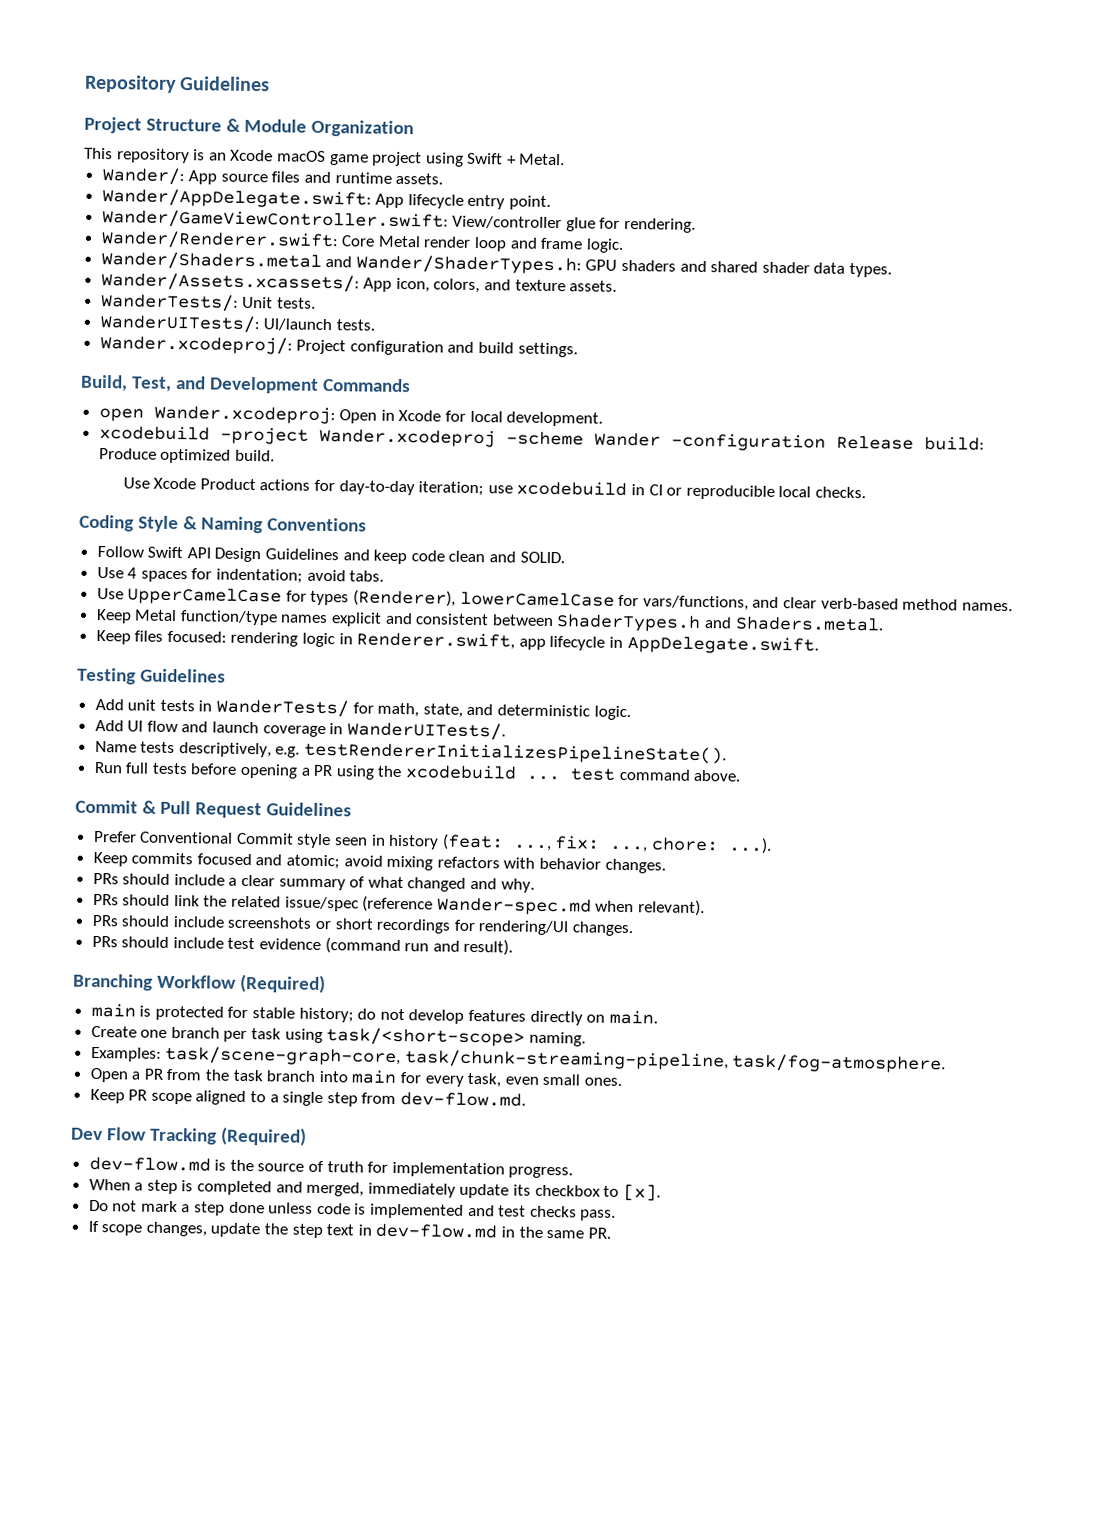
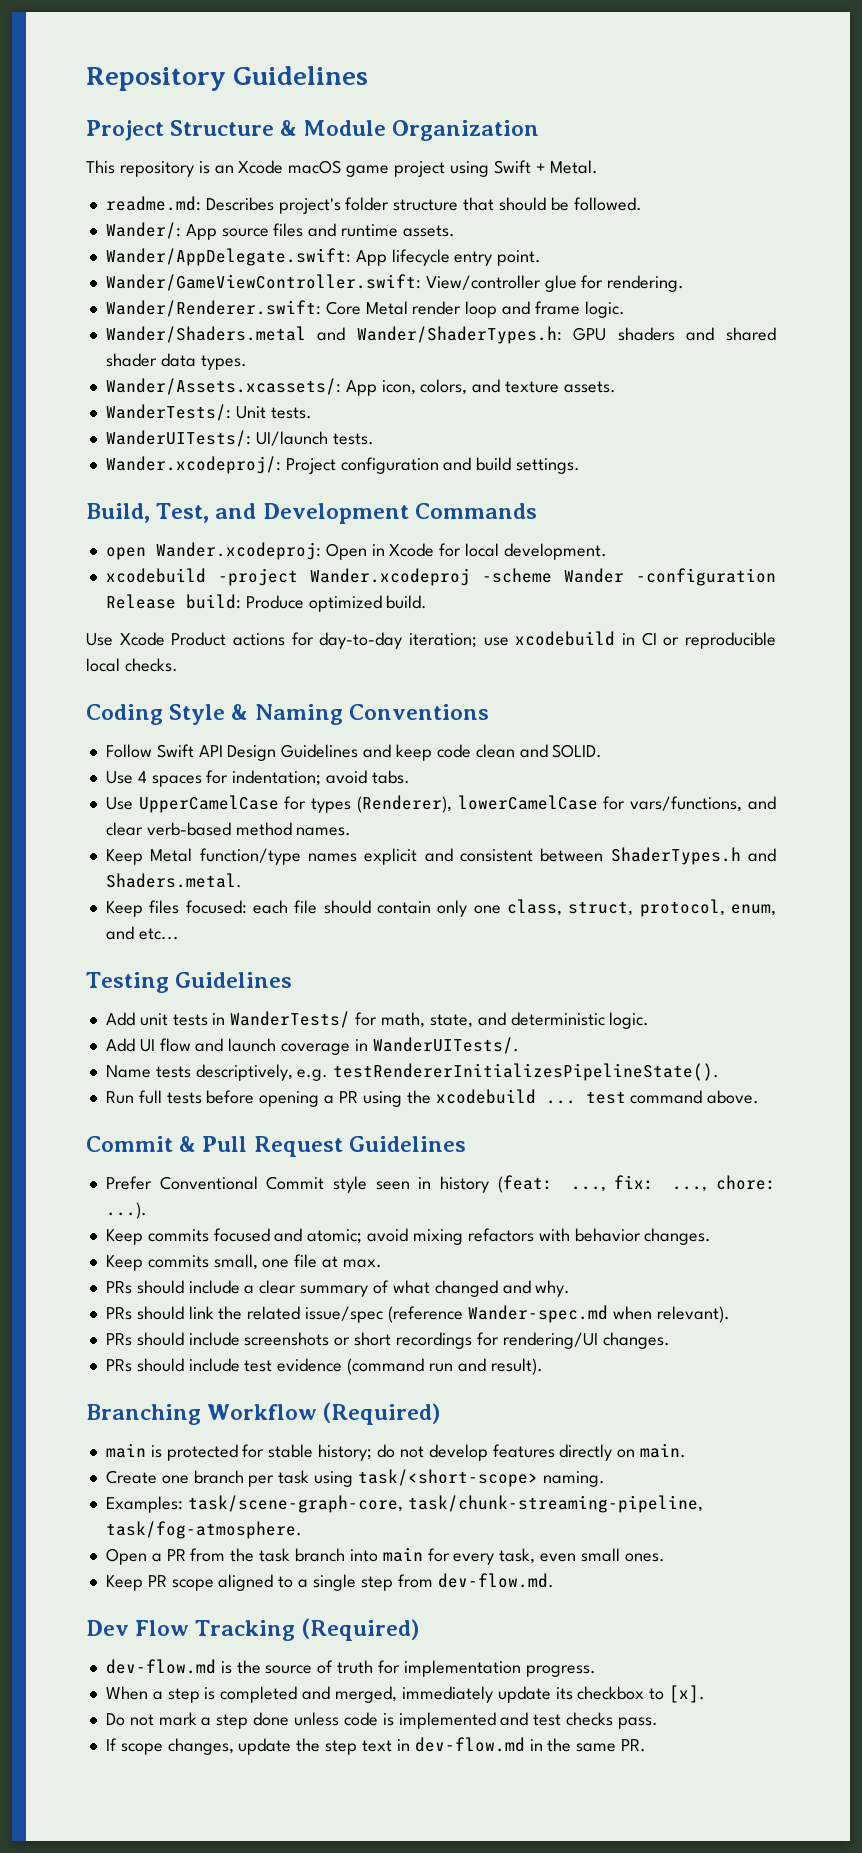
(566, 159) none -> [105,196,642,214] // readme.md: Describes project's folder structure that should be followed.
[230,631,819,655] rendering logic in Renderer.swift, app lifecycle in AppDelegate.swift. -> [252,899,777,917] [105,926,179,940] each file should contain only one class, struct, protocol, enum, and etc...
(666, 866) none -> [105,1254,382,1271] // Keep commits small, one file at max.

